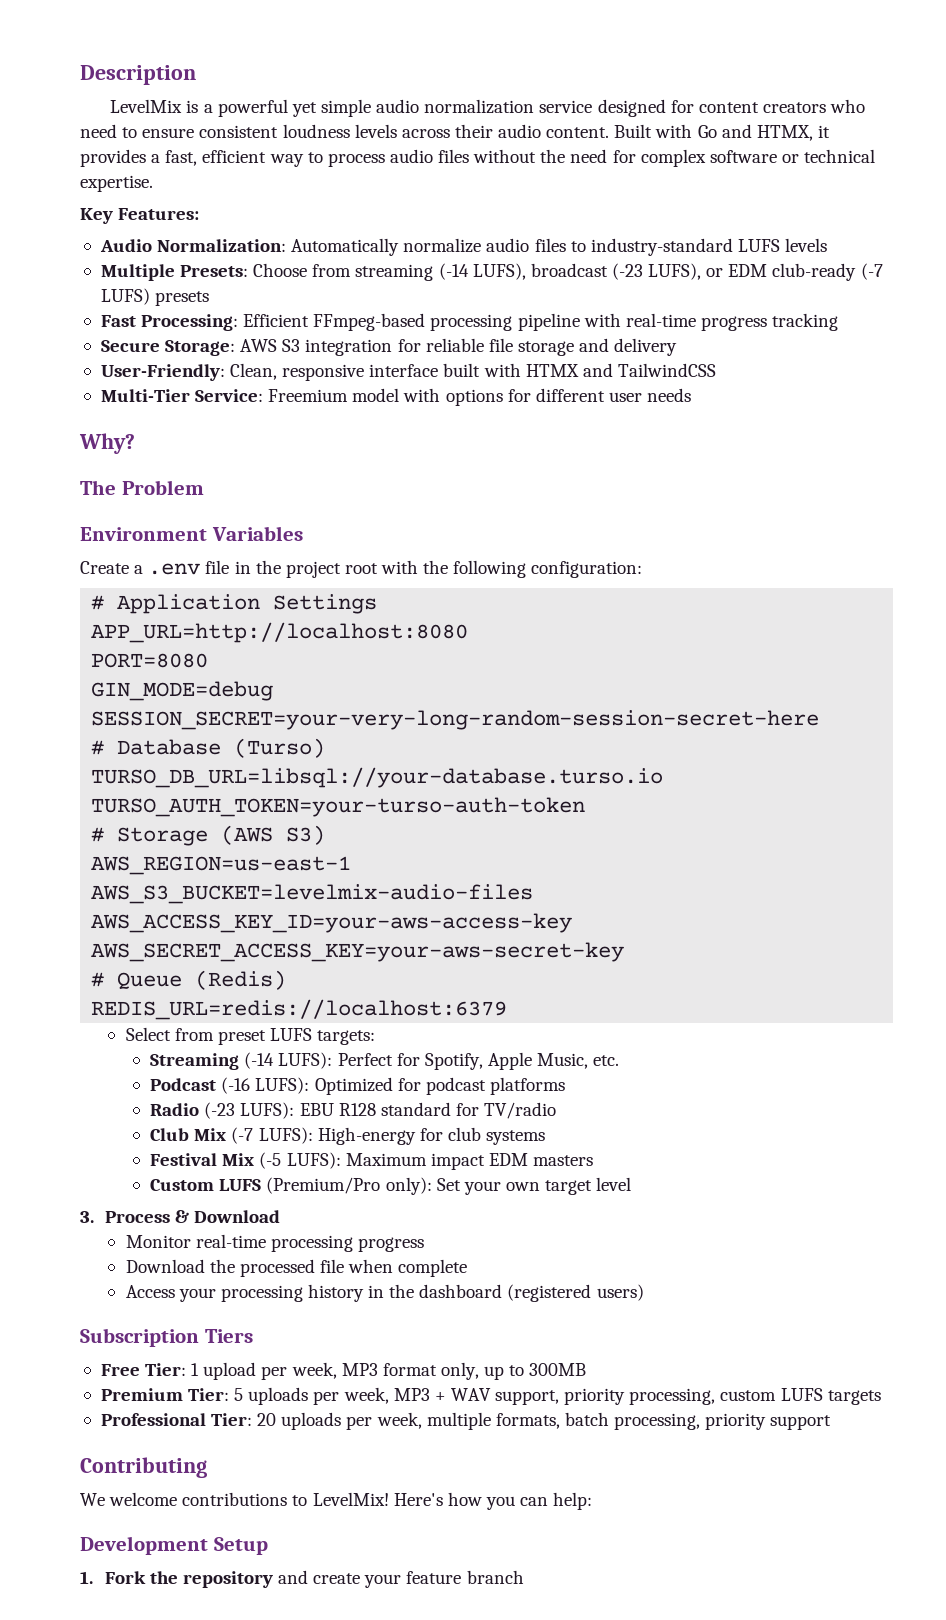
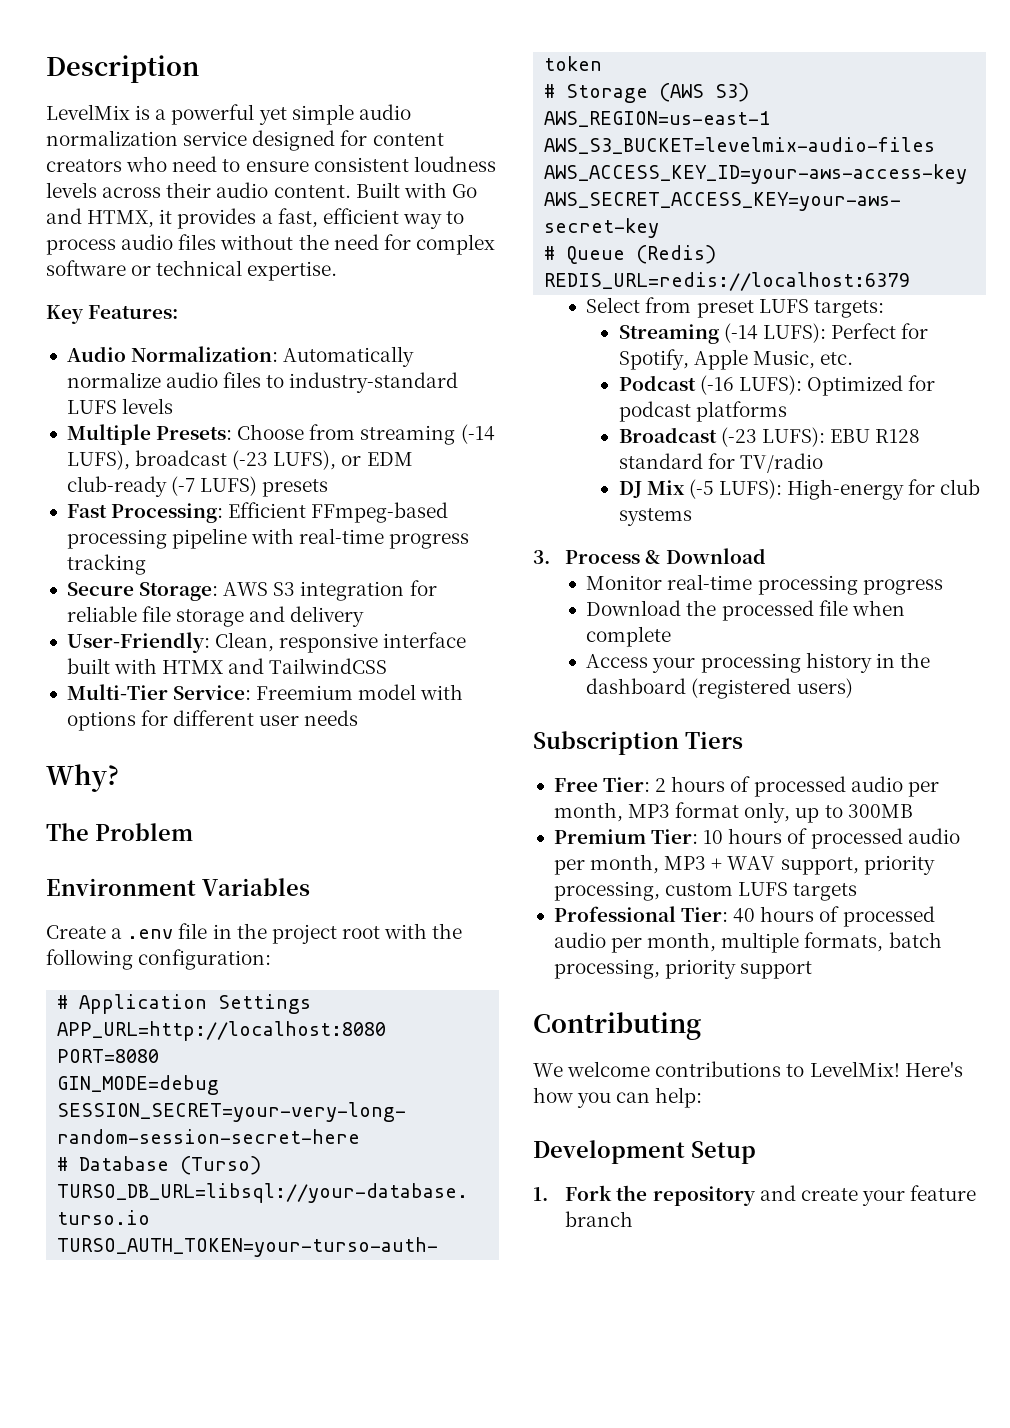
[150,1103,200,1116] Radio -> [618,427,717,443] Broadcast
[150,1127,254,1144] Club Mix (-7 -> [618,479,714,499] DJ Mix (-5
[150,1152,594,1170] [150,1177,632,1195] // Festival Mix (-5 LUFS): Maximum impact EDM masters // Custom LUFS (Premium/Pro only): Set your own target level -> (692, 517) none
[191,1362,337,1380] 1 upload per week, -> [655,776,939,797] [553,802,623,822] 2 hours of processed audio per month,
[234,1387,389,1405] 5 uploads per week, -> [703,828,960,849] [553,854,660,875] 10 hours of processed audio per month,
[257,1412,422,1430] 20 uploads per week, -> [733,906,935,927] [553,932,717,953] 40 hours of processed audio per month,

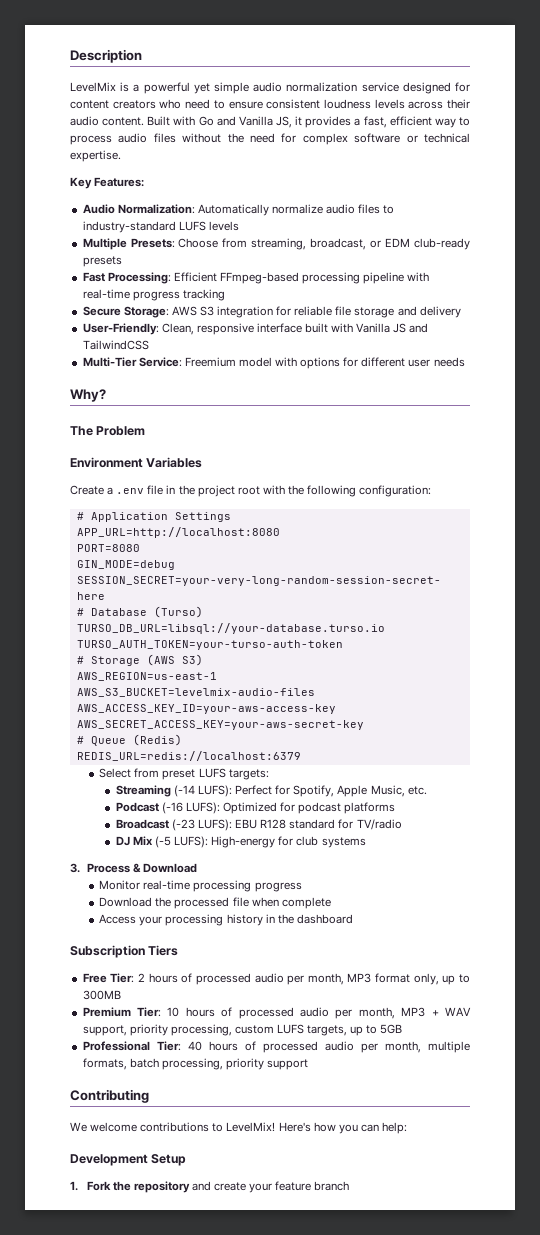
[87,210,155,228] HTMX, -> [238,116,292,128] Vanilla JS,
[360,424,495,445] [66,450,337,470] streaming (-14 LUFS), broadcast (-23 LUFS), -> [251,238,367,250] streaming, broadcast,
[171,476,258,496] (-7 LUFS) -> (470, 244) none
[162,660,224,674] HTMX -> [356,323,407,333] Vanilla JS
[691,678,853,699] (registered users) -> (353, 919) none
[793,883,858,901] targets -> [307,1024,403,1036] targets, up to 5GB

